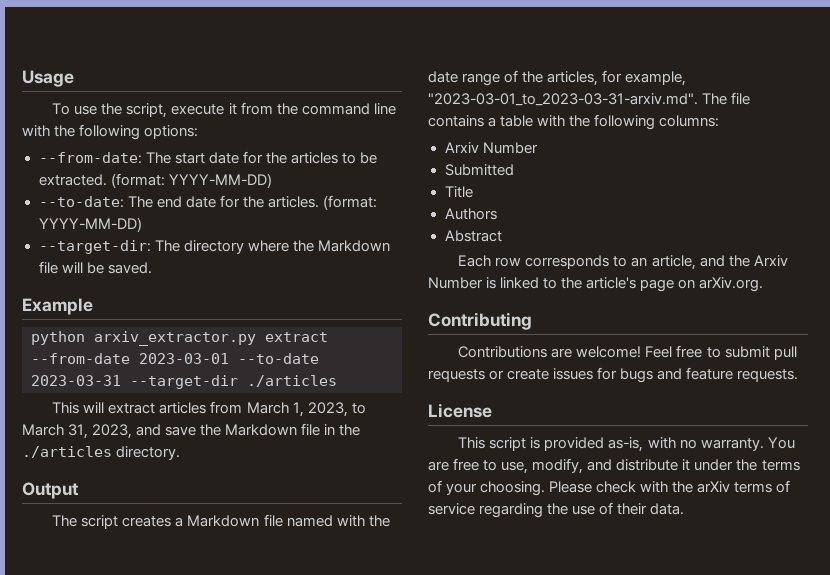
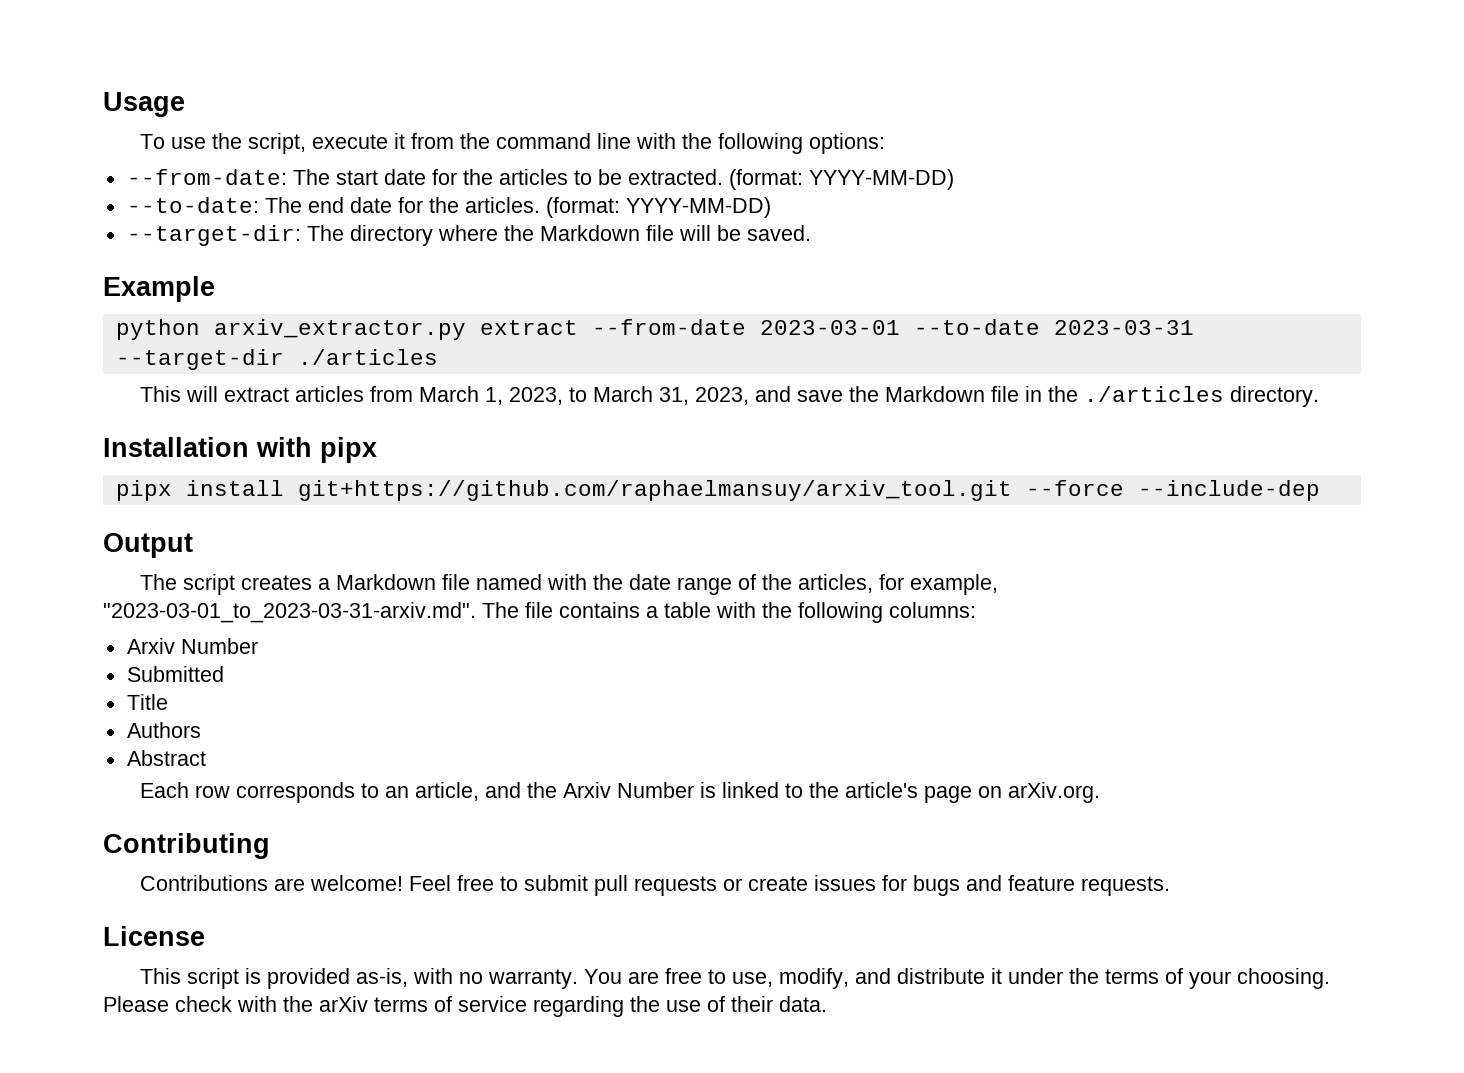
(181, 453) none -> [103,437,377,463] [115,480,1320,501] // Installation with pipx // pipx install git+https://github.com/raphaelmansuy/arxiv_tool.git --force --include-dep

